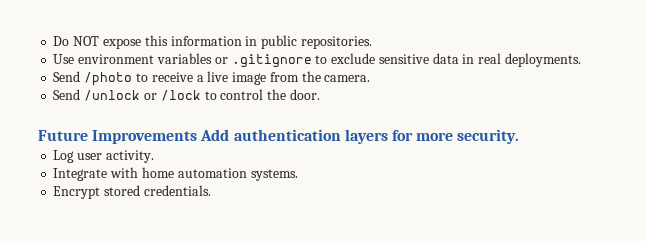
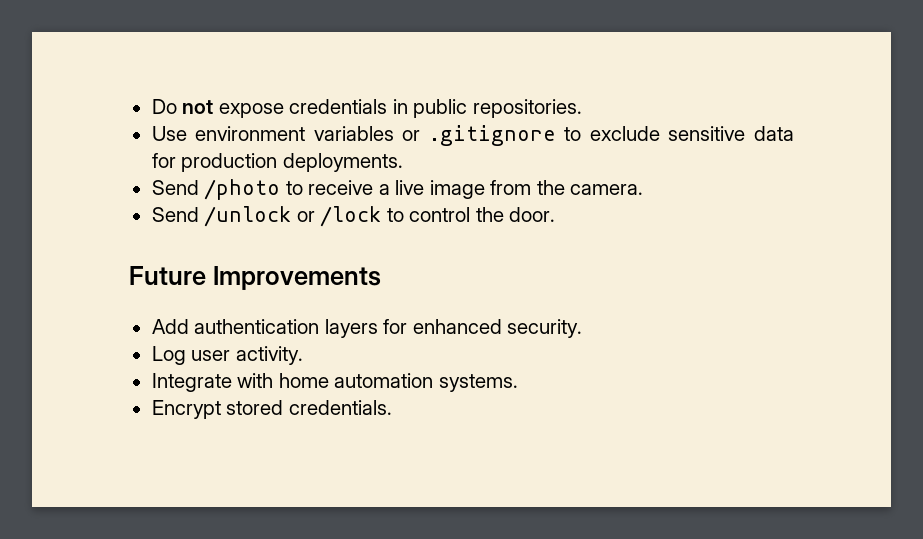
[73,35,242,49] NOT expose this information -> [182,99,388,118] not expose credentials
[462,53,502,64] in real -> [151,153,278,172] for production
(198, 137) none -> (381, 278) //
[416,132,454,141] more -> [412,319,502,334] enhanced

